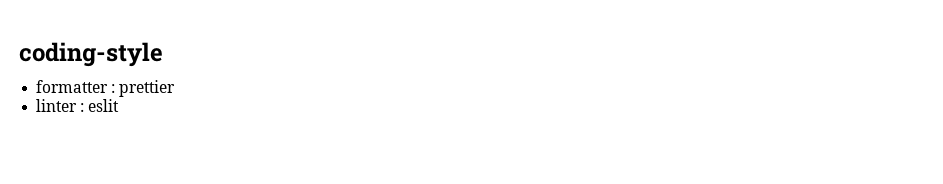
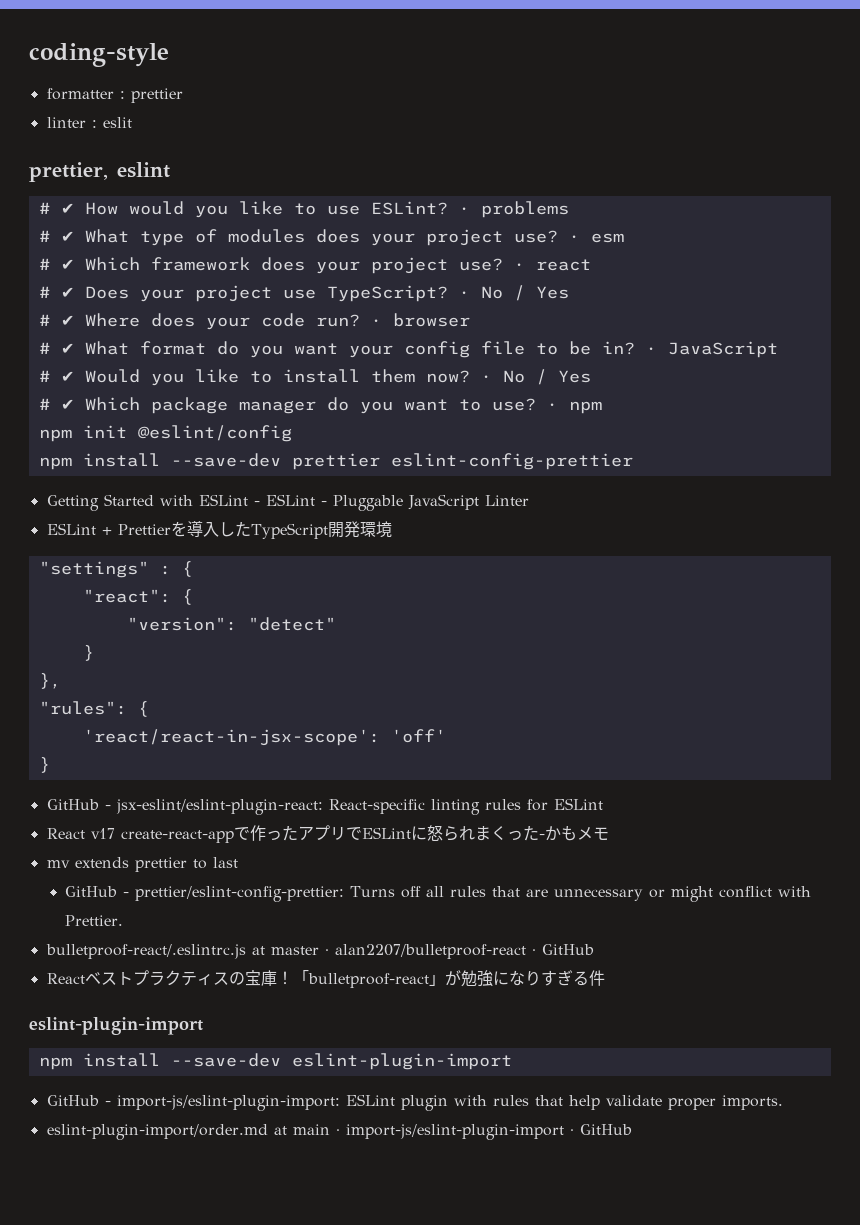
(120, 105) none -> [29,162,170,182] [38,201,569,218] [38,229,624,246] [38,257,591,274] [38,285,569,302] [38,313,470,330] [38,341,778,358] [38,369,591,386] [38,397,602,414] [38,425,292,442] [38,453,633,470] [46,494,529,511] [46,520,392,539] [38,561,193,578] [82,589,193,605] [126,617,336,631] [82,645,94,661] [38,673,61,689] [38,701,149,717] [82,729,446,746] [38,757,50,773] [46,798,603,815] [46,825,609,843] [46,857,238,872] [65,886,812,902] [65,915,124,926] [45,944,594,959] [46,970,605,988] [29,1017,203,1035] [38,1053,512,1070] [46,1094,783,1111] [46,1124,632,1140] // prettier, eslint // # ✔ How would you like to use ESLint? · problems // # ✔ What type of modules does your project use? · esm // # ✔ Which framework does your project use? · react // # ✔ Does your project use TypeScript? · No / Yes // # ✔ Where does your code run? · browser // # ✔ What format do you want your config file to be in? · JavaScript // # ✔ Would you like to install them now? · No / Yes // # ✔ Which package manager do you want to use? · npm // npm init @eslint/config // npm install --save-dev prettier eslint-config-prettier // Getting Started with ESLint - ESLint - Pluggable JavaScript Linter // ESLint + Prettierを導入したTypeScript開発環境 // "settings" : { // "react": { // "version": "detect" // } // }, // "rules": { // 'react/react-in-jsx-scope': 'off' // } // GitHub - jsx-eslint/eslint-plugin-react: React-specific linting rules for ESLint // React v17 create-react-appで作ったアプリでESLintに怒られまくった-かもメモ // mv extends prettier to last // GitHub - prettier/eslint-config-prettier: Turns off all rules that are unnecessary or might conflict with Prettier. // bulletproof-react/.eslintrc.js at master · alan2207/bulletproof-react · GitHub // Reactベストプラクティスの宝庫！「bulletproof-react」が勉強になりすぎる件 // eslint-plugin-import // npm install --save-dev eslint-plugin-import // GitHub - import-js/eslint-plugin-import: ESLint plugin with rules that help validate proper imports. // eslint-plugin-import/order.md at main · import-js/eslint-plugin-import · GitHub

